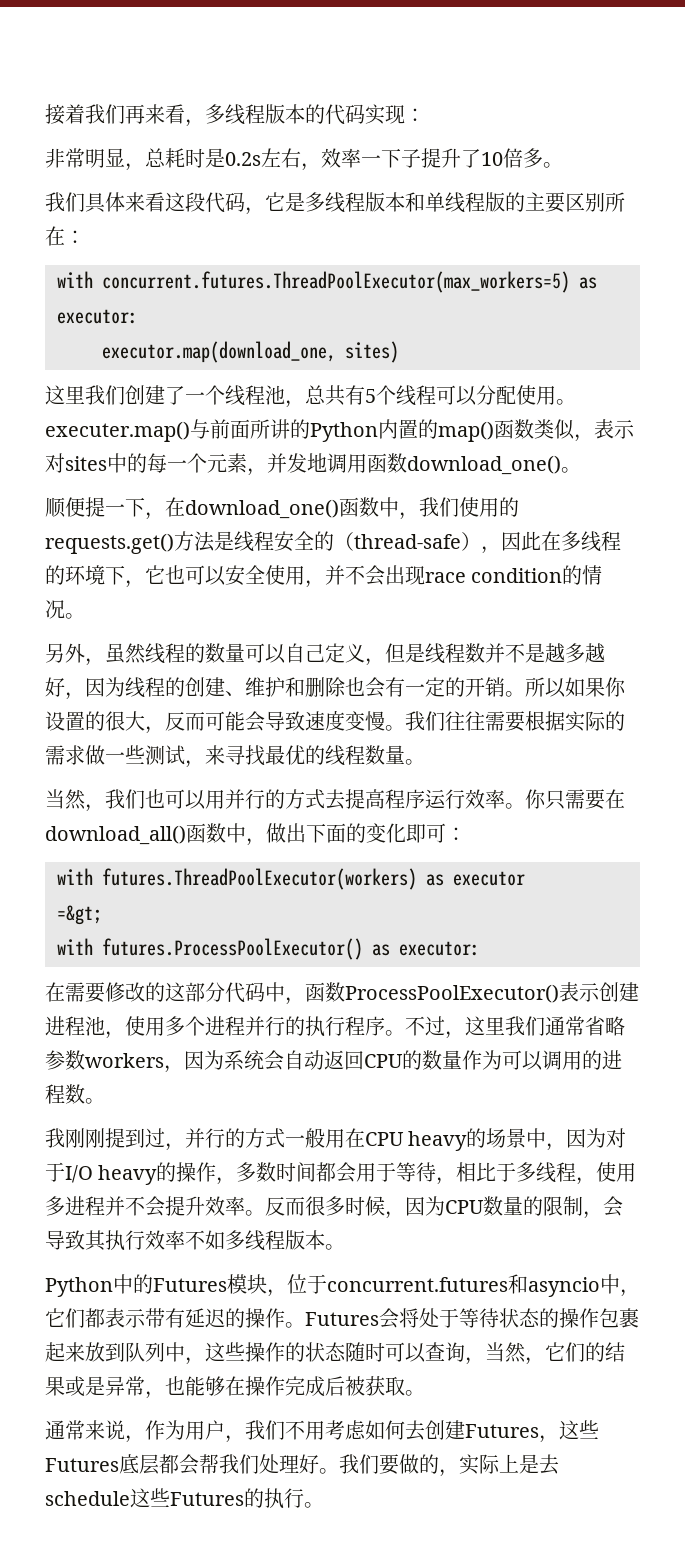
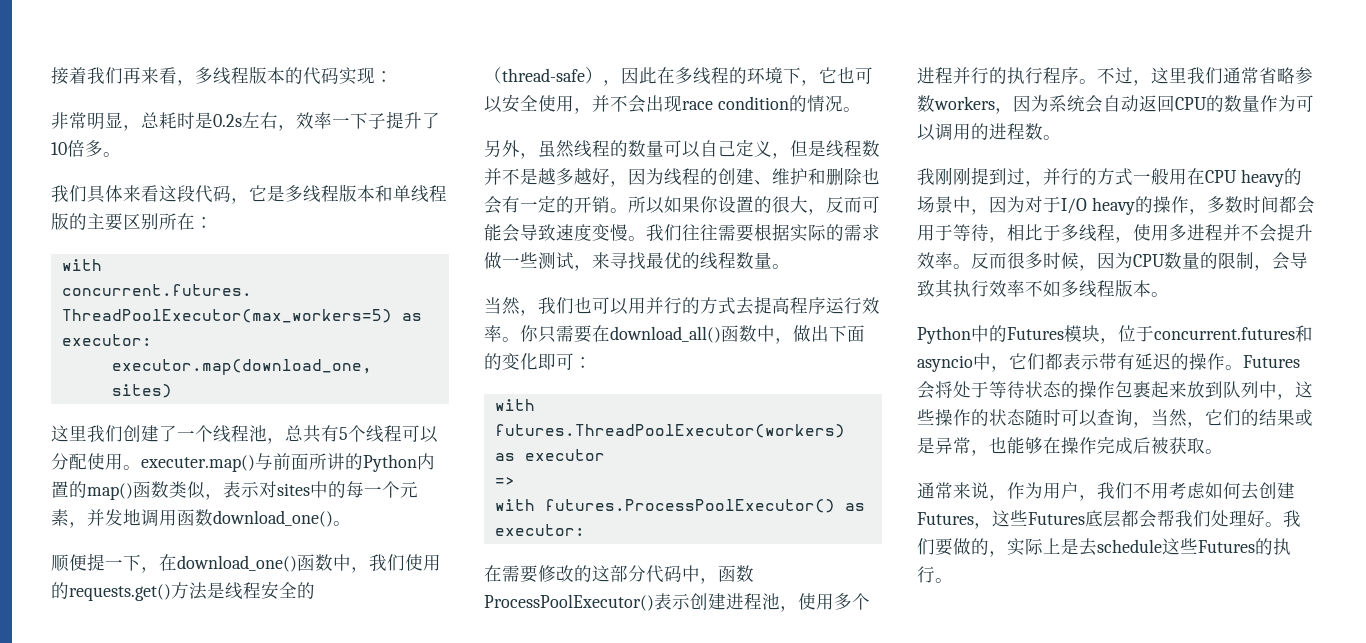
[57,905,102,925] =&gt; -> [494,477,515,486] =>

